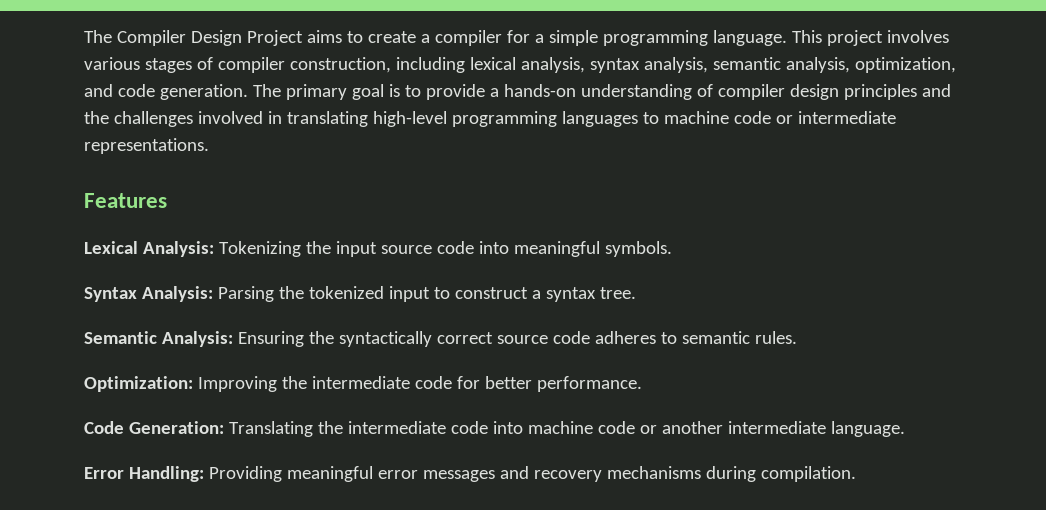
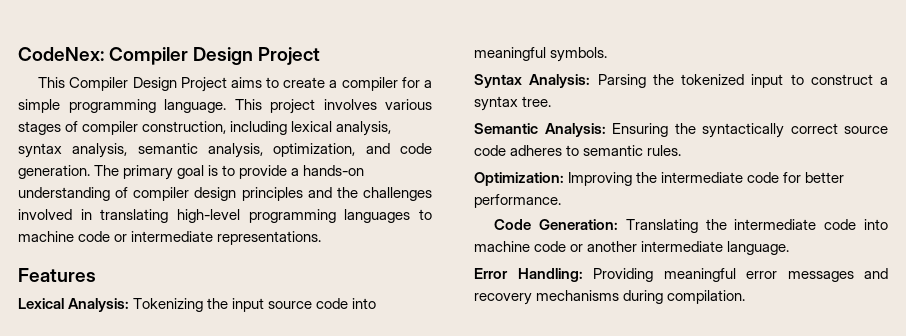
[84,30,112,43] The -> [18,47,321,65] [38,77,66,88] CodeNex: Compiler Design Project // This

